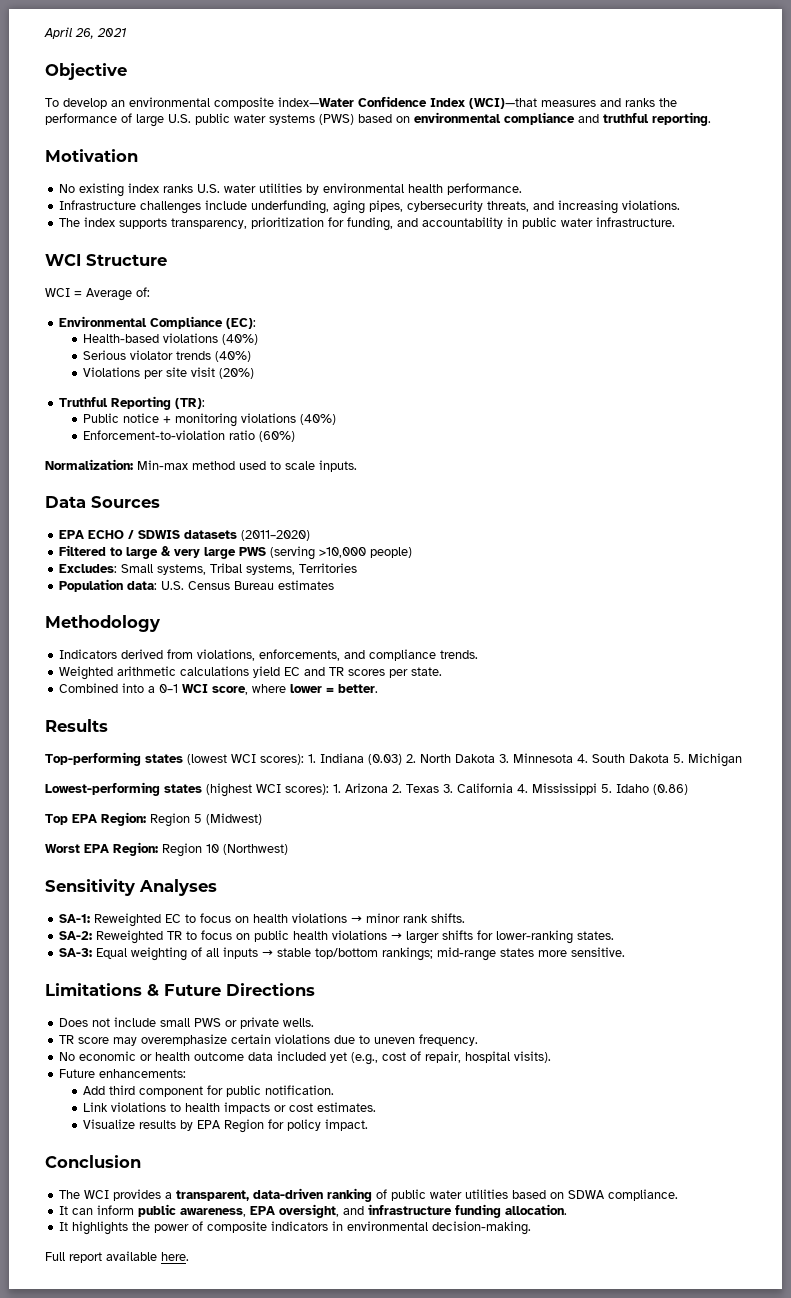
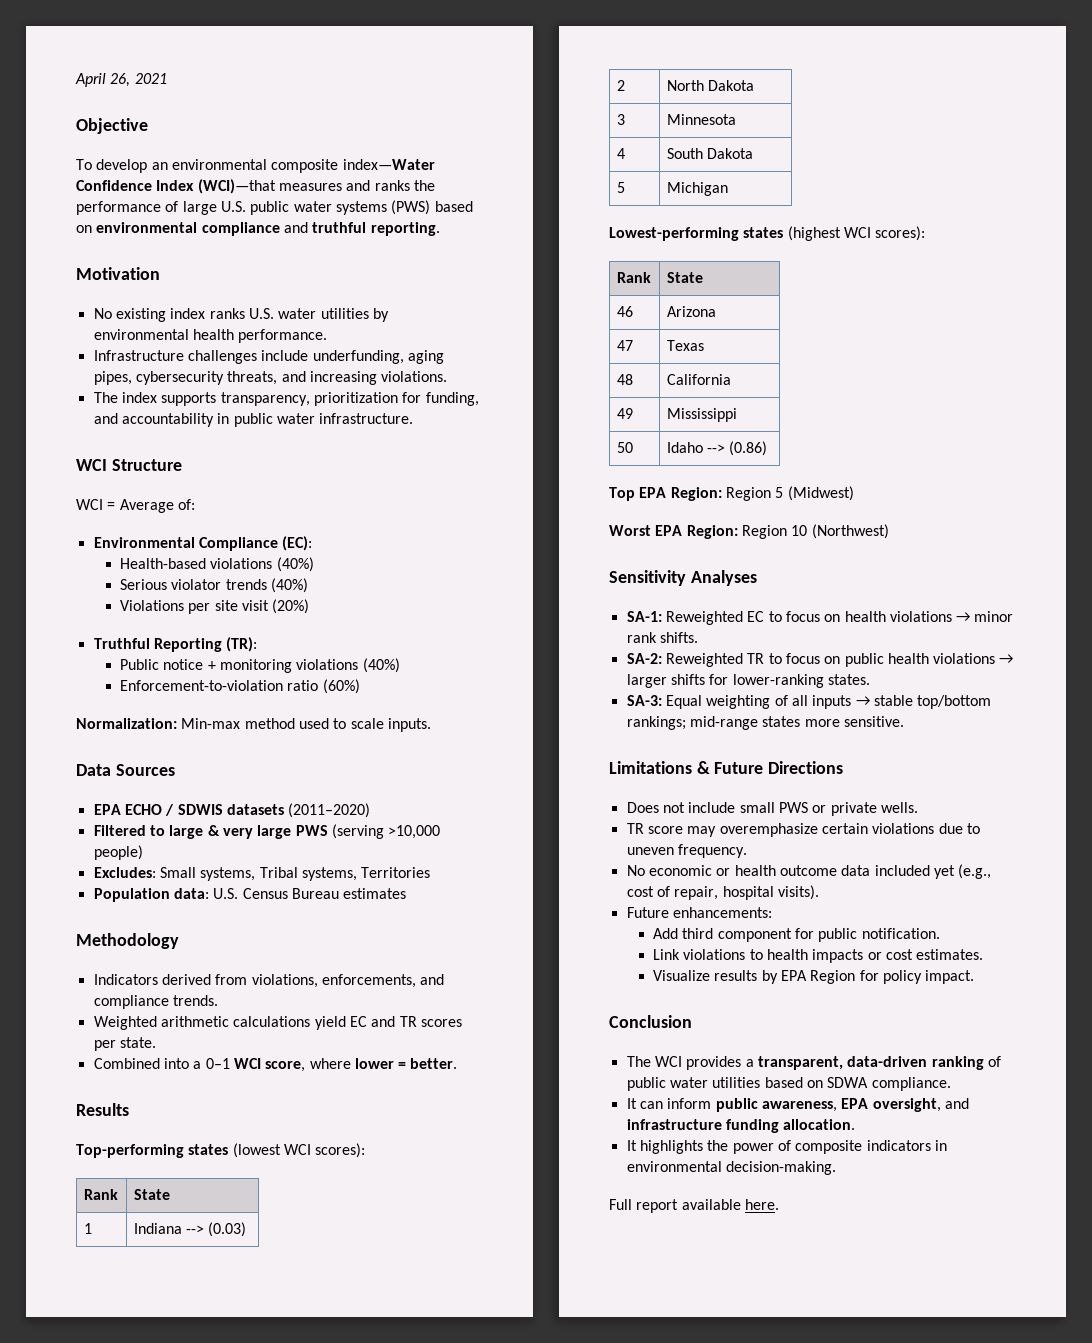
[308,753,364,763] 1. Indiana -> [83,1189,118,1200] [133,1189,170,1200] [83,1223,92,1234] [133,1223,205,1234] // Rank | State // 1 | Indiana -->
[406,754,416,763] 2. -> [616,80,625,91] // 2 |
[499,754,509,763] 3. -> [616,114,625,125] // 3 |
[577,754,588,763] 4. -> [616,148,625,159] // 4 |
[673,754,684,763] 5. -> [616,182,625,193] // 5 |
[333,784,341,793] 1. -> [616,272,651,283] [666,272,703,283] [616,306,633,317] // Rank | State // 46 |
[392,784,402,793] 2. -> [616,340,633,351] // 47 |
[443,784,453,793] 3. -> [616,374,633,385] // 48 |
[517,784,528,793] 4. -> [616,408,633,419] // 49 |
[601,784,649,793] 5. Idaho -> [616,442,633,453] [666,442,726,453] // 50 | Idaho -->

